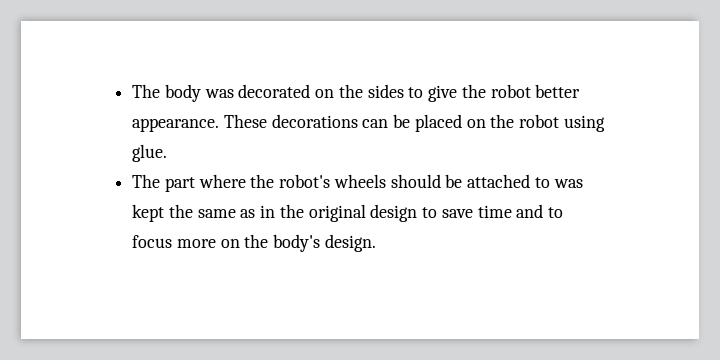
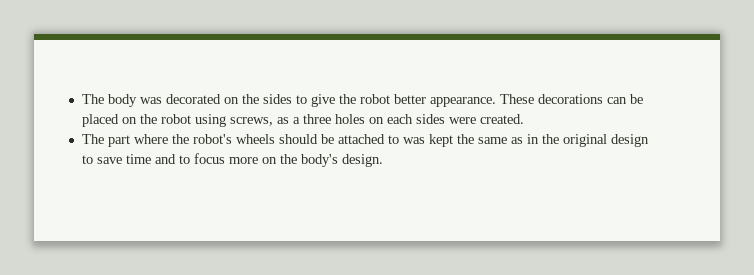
[132,144,168,162] glue. -> [229,114,524,126] screws, as a three holes on each sides were created.

